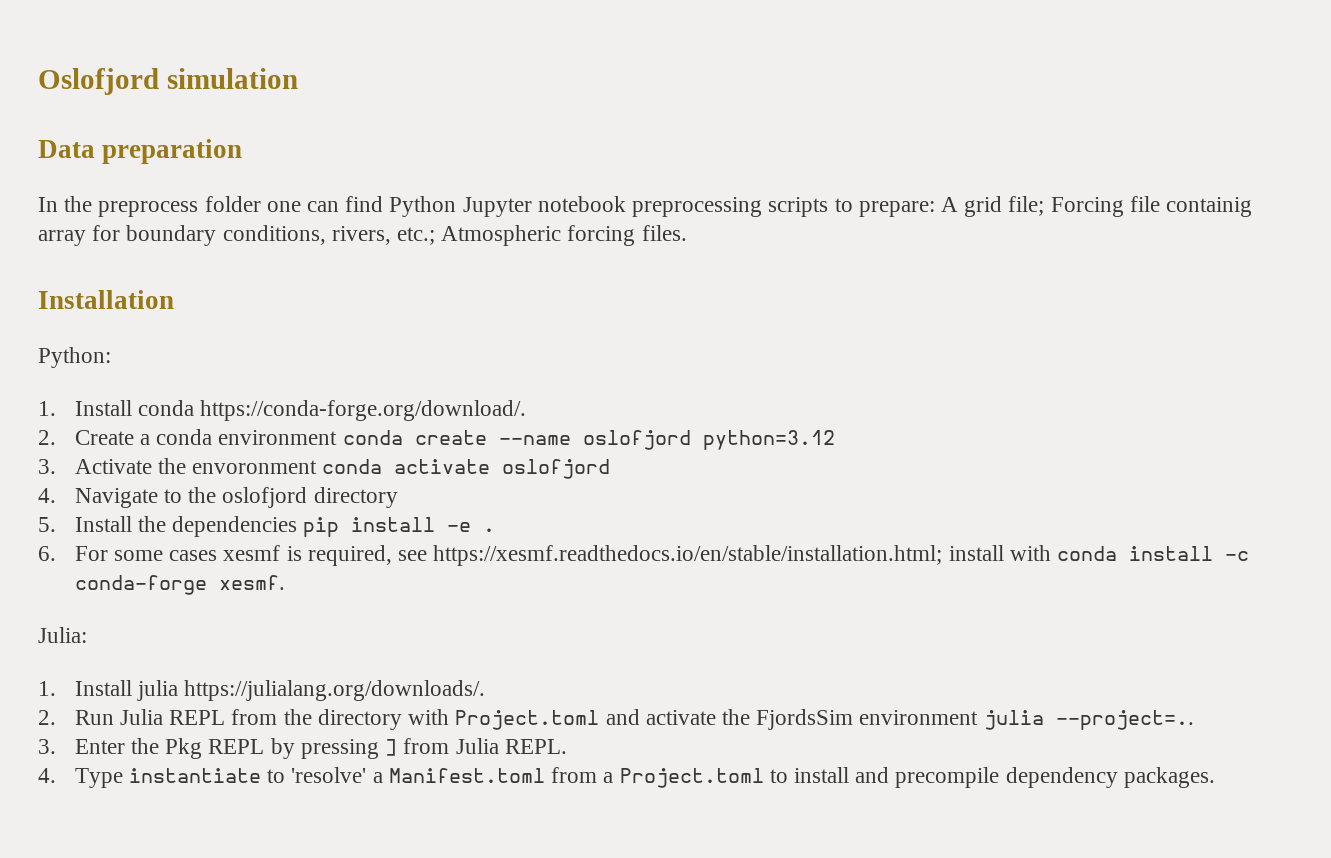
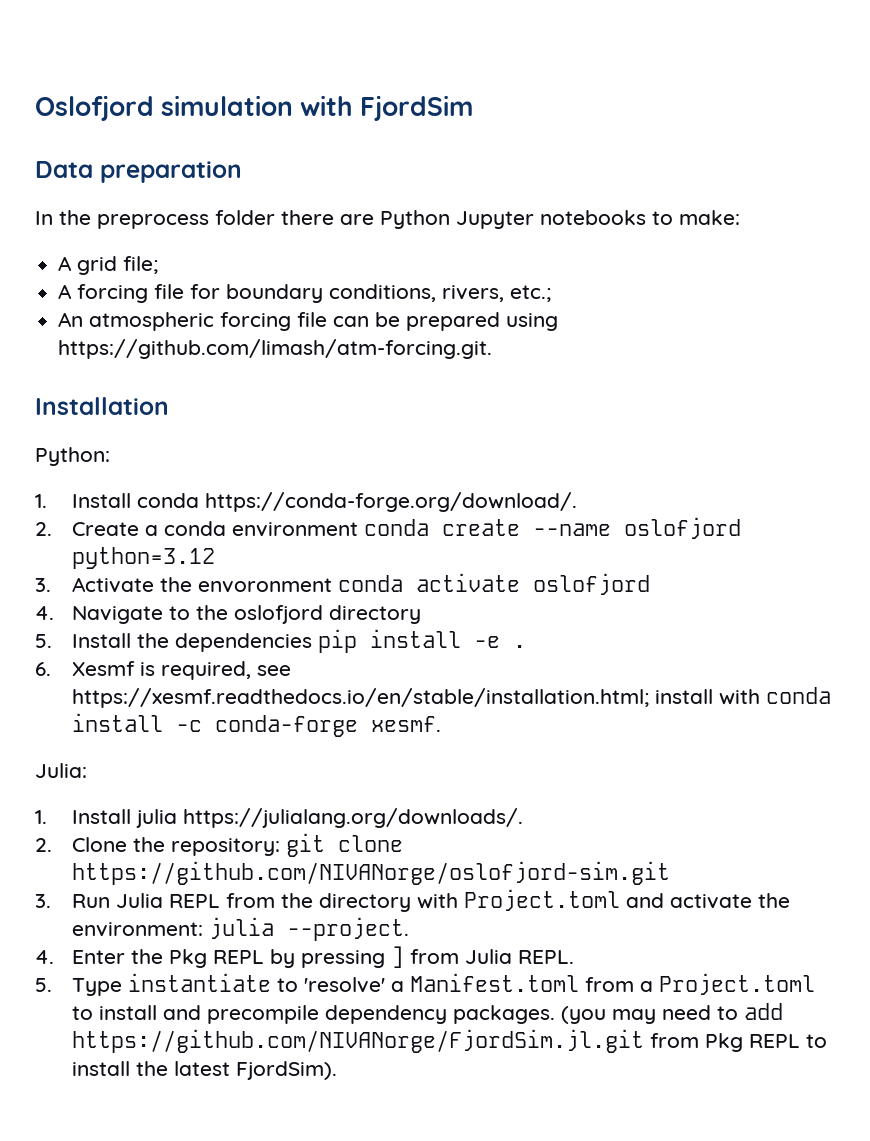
(298, 78) none -> [300,95,474,121] with FjordSim
[266,196,935,217] one can find Python Jupyter notebook preprocessing scripts to prepare: -> [281,210,740,229] there are Python Jupyter notebooks to make: //
[1050,196,1252,217] [38,230,86,246] Forcing file containig array -> [58,284,185,303] // A forcing file
[441,225,687,246] Atmospheric forcing files. -> [58,312,559,331] [58,339,493,359] // An atmospheric forcing file can be prepared using https://github.com/limash/atm-forcing.git.
[74,545,281,561] For some cases xesmf -> [72,661,136,676] Xesmf
(56, 717) none -> [72,833,404,857] [72,861,671,885] [35,894,51,908] Clone the repository: git clone https://github.com/NIVANorge/oslofjord-sim.git // 3.
[756,709,1194,730] [38,739,56,754] FjordsSim environment julia --project=.. // 3. -> [72,917,410,941] [35,950,54,964] environment: julia --project. // 4.
[38,768,56,783] 4. -> [35,978,52,992] 5.
(1215, 777) none -> [561,1003,784,1024] [72,1029,828,1053] [72,1061,338,1080] (you may need to add https://github.com/NIVANorge/FjordSim.jl.git from Pkg REPL to install the latest FjordSim).

